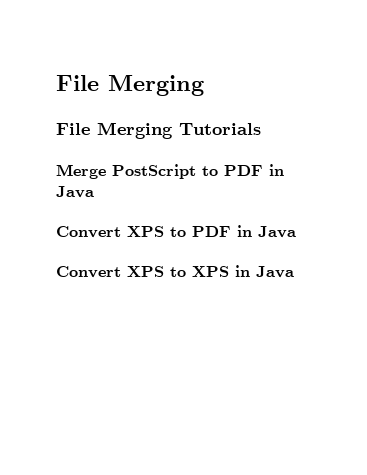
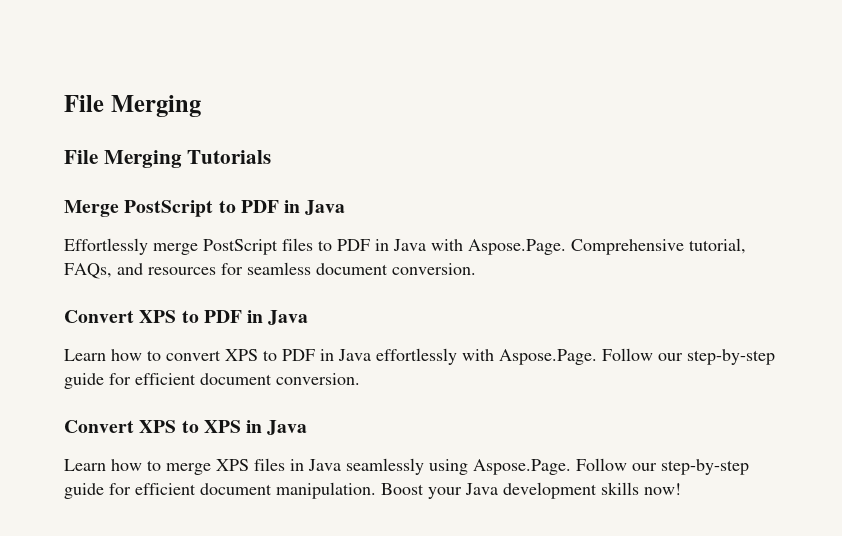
(94, 192) none -> [64,238,746,255] [64,262,476,279] // Effortlessly merge PostScript files to PDF in Java with Aspose.Page. Comprehensive tutorial, FAQs, and resources for seamless document conversion.
(296, 232) none -> [64,348,775,365] [64,373,360,389] // Learn how to convert XPS to PDF in Java effortlessly with Aspose.Page. Follow our step-by-step guide for efficient document conversion.
(294, 272) none -> [64,458,749,475] [64,482,681,499] // Learn how to merge XPS files in Java seamlessly using Aspose.Page. Follow our step-by-step guide for efficient document manipulation. Boost your Java development skills now!

